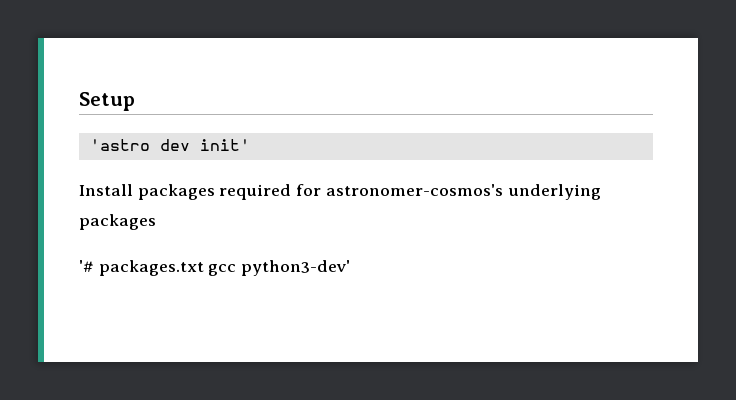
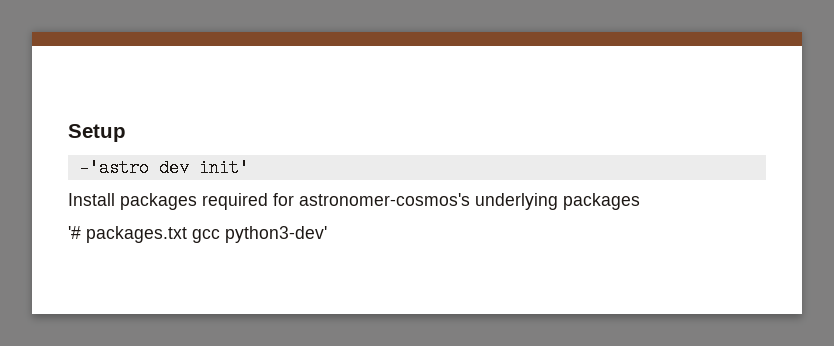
[89,139,150,151] 'astro -> [78,159,149,177] -'astro

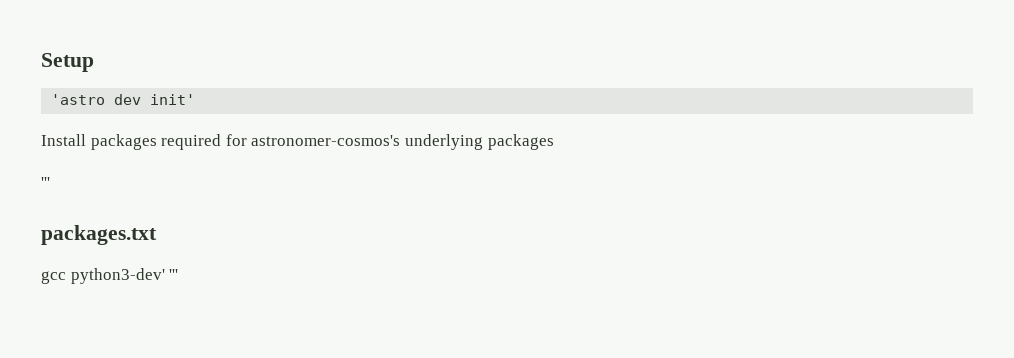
[78,159,149,177] -'astro -> [51,94,106,105] 'astro
[68,226,81,239] '# -> [41,177,50,188] ''' //
(187, 234) none -> (157, 235) //
(327, 234) none -> [169,269,179,280] '''

